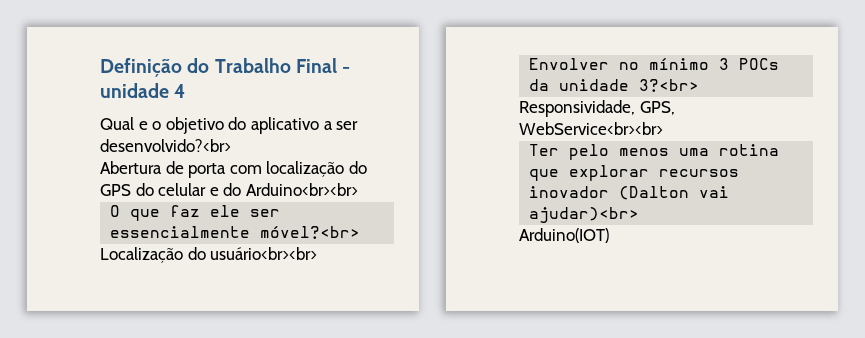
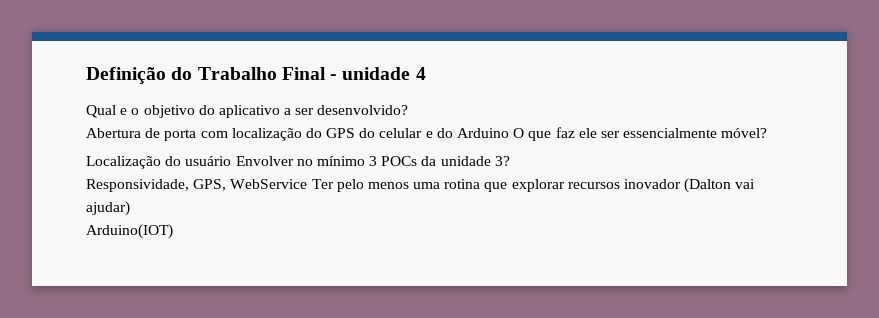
[100,139,231,152] desenvolvido?<br> -> [317,105,409,115] desenvolvido?
[245,183,358,196] Arduino<br><br> // -> [457,128,510,138] Arduino
[260,226,361,239] móvel?<br> -> [721,128,768,138] móvel?
[210,247,318,260] usuário<br><br> // -> [185,156,232,166] usuário
[639,79,700,92] 3?<br> -> [494,156,510,166] 3?
[519,122,663,135] WebService<br><br> // -> [230,179,308,189] WebService
[529,207,640,223] ajudar)<br> -> [86,201,130,216] ajudar)

